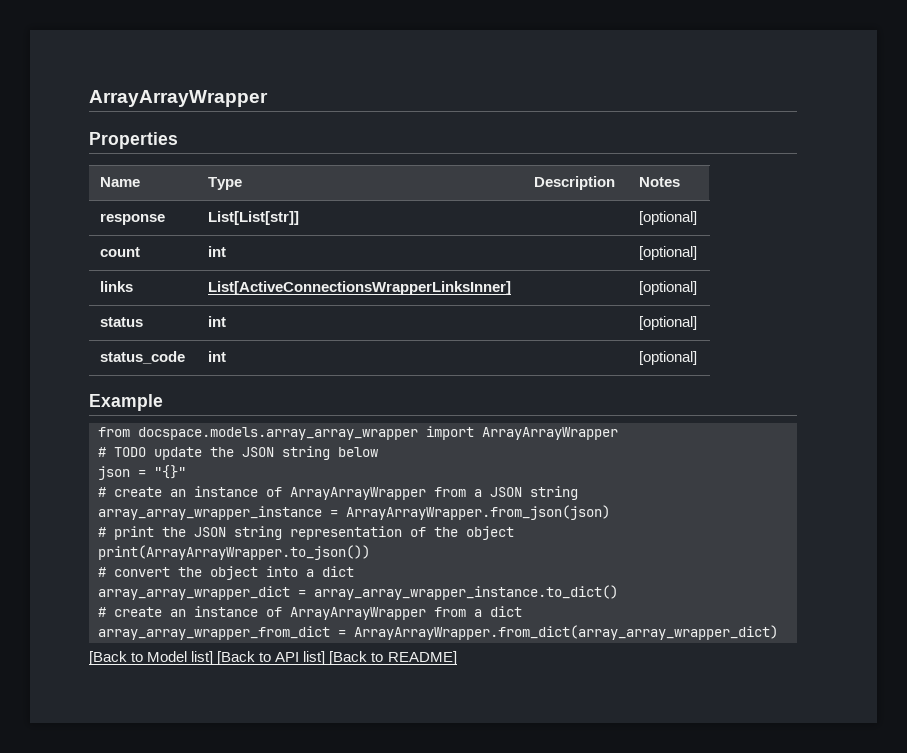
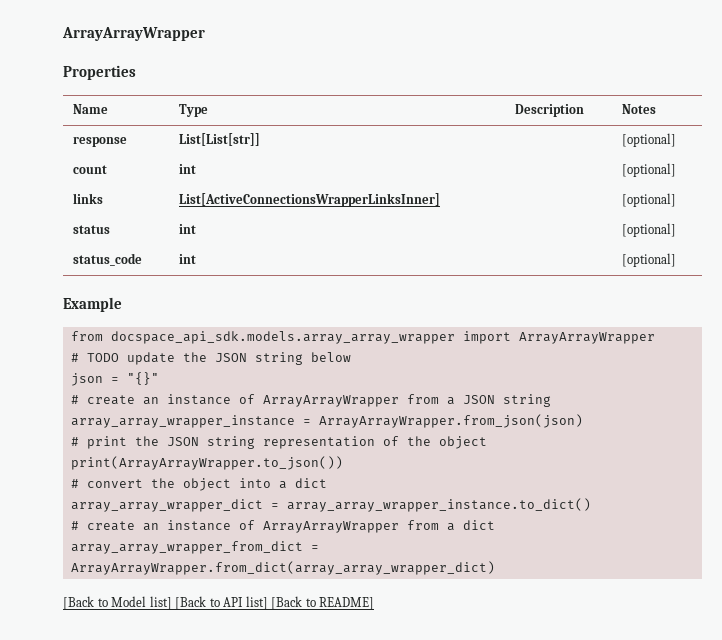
[138,427,418,440] docspace.models.array_array_wrapper -> [110,331,455,344] docspace_api_sdk.models.array_array_wrapper

